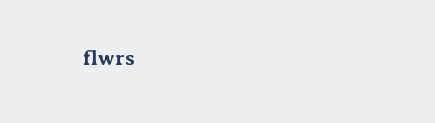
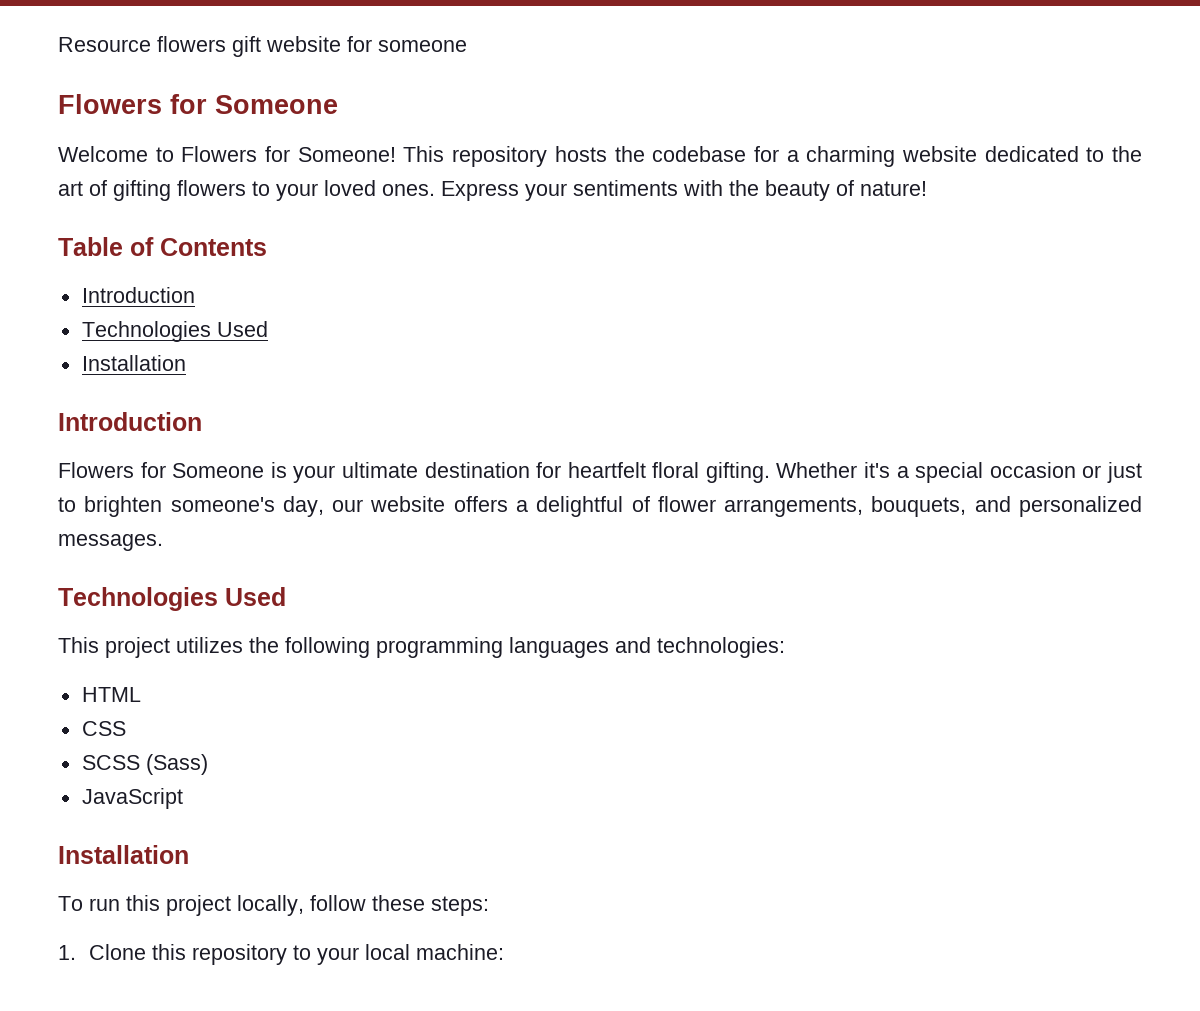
[83,50,135,65] flwrs -> [58,36,467,57] [58,94,338,114] [58,146,1142,167] [58,180,927,201] [58,237,267,256] [81,287,195,303] [81,321,268,342] [81,355,186,371] [58,412,202,431] [58,462,1142,483] [58,496,1143,517] [58,534,163,551] [58,587,286,611] [58,637,785,658] [81,687,141,702] [81,721,126,736] [81,754,208,775] [81,788,183,809] [58,845,189,864] [58,895,489,916] [58,944,504,965] Resource flowers gift website for someone // Flowers for Someone // Welcome to Flowers for Someone! This repository hosts the codebase for a charming website dedicated to the art of gifting flowers to your loved ones. Express your sentiments with the beauty of nature! // Table of Contents // Introduction // Technologies Used // Installation // Introduction // Flowers for Someone is your ultimate destination for heartfelt floral gifting. Whether it's a special occasion or just to brighten someone's day, our website offers a delightful of flower arrangements, bouquets, and personalized messages. // Technologies Used // This project utilizes the following programming languages and technologies: // HTML // CSS // SCSS (Sass) // JavaScript // Installation // To run this project locally, follow these steps: // 1. Clone this repository to your local machine:

